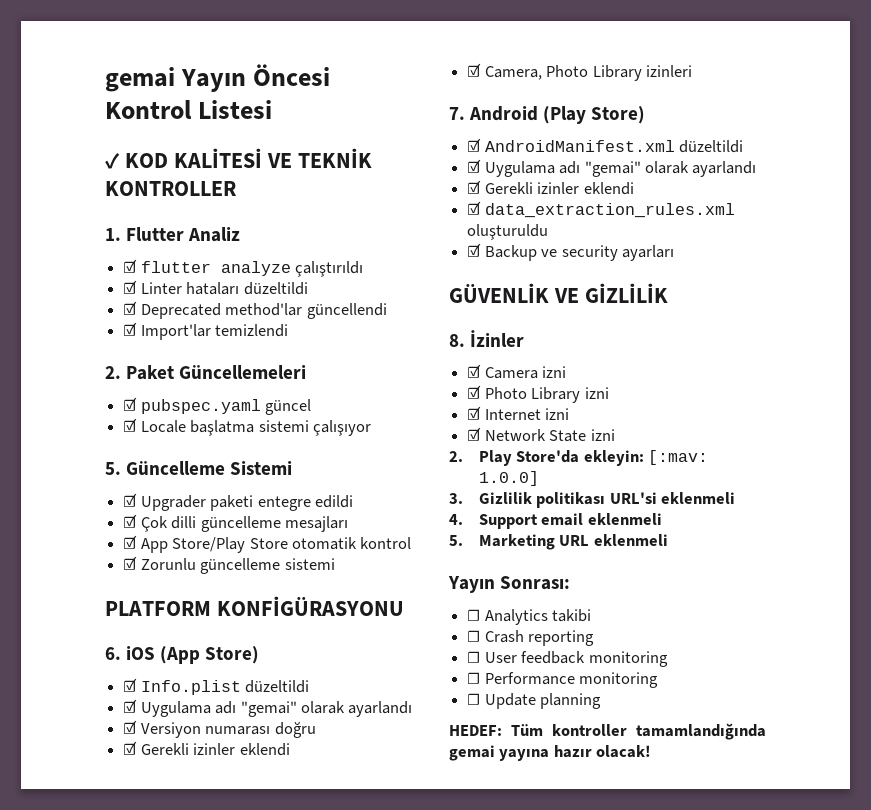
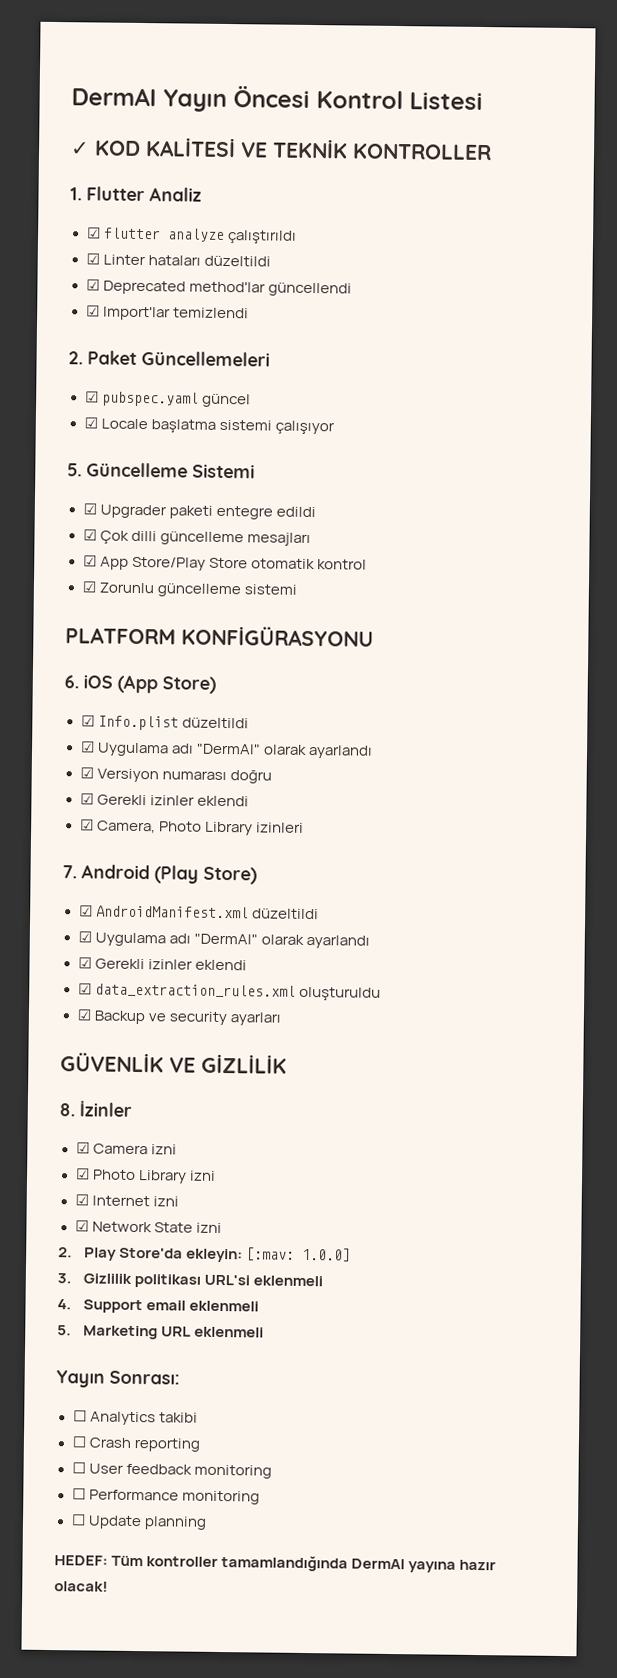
[105,67,175,92] gemai -> [71,87,157,107] DermAI
[240,701,297,717] "gemai" -> [195,743,261,755] "DermAI"
[584,161,641,177] "gemai" -> [193,933,258,945] "DermAI"
[449,745,495,761] gemai -> [351,1558,406,1570] DermAI

